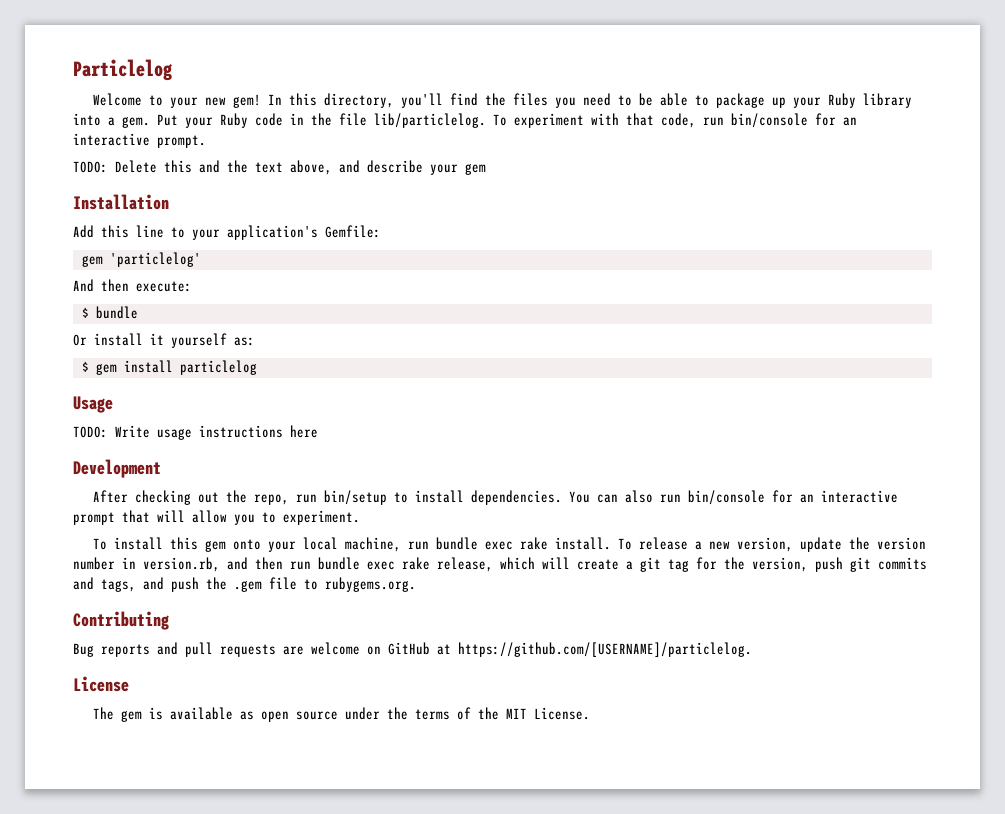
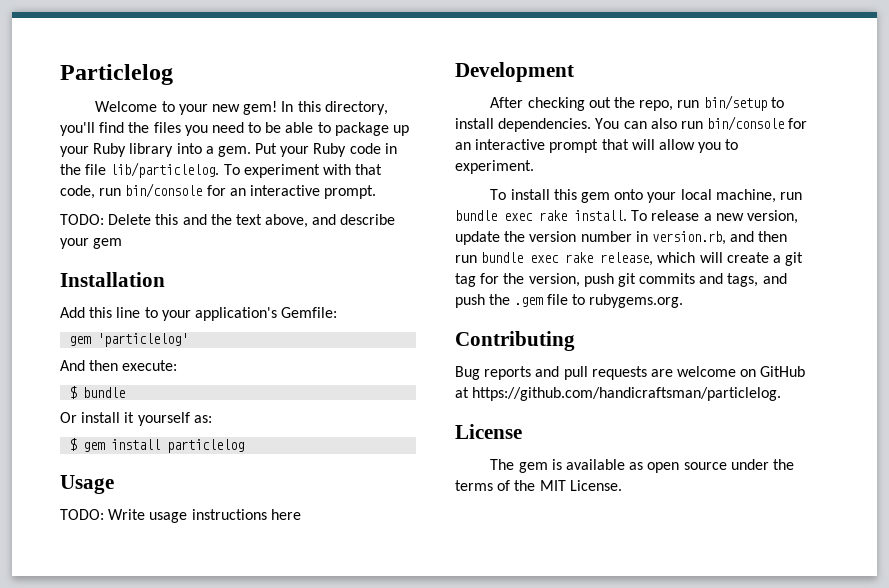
[458,642,752,657] https://github.com/[USERNAME]/particlelog. -> [472,387,782,401] https://github.com/handicraftsman/particlelog.

